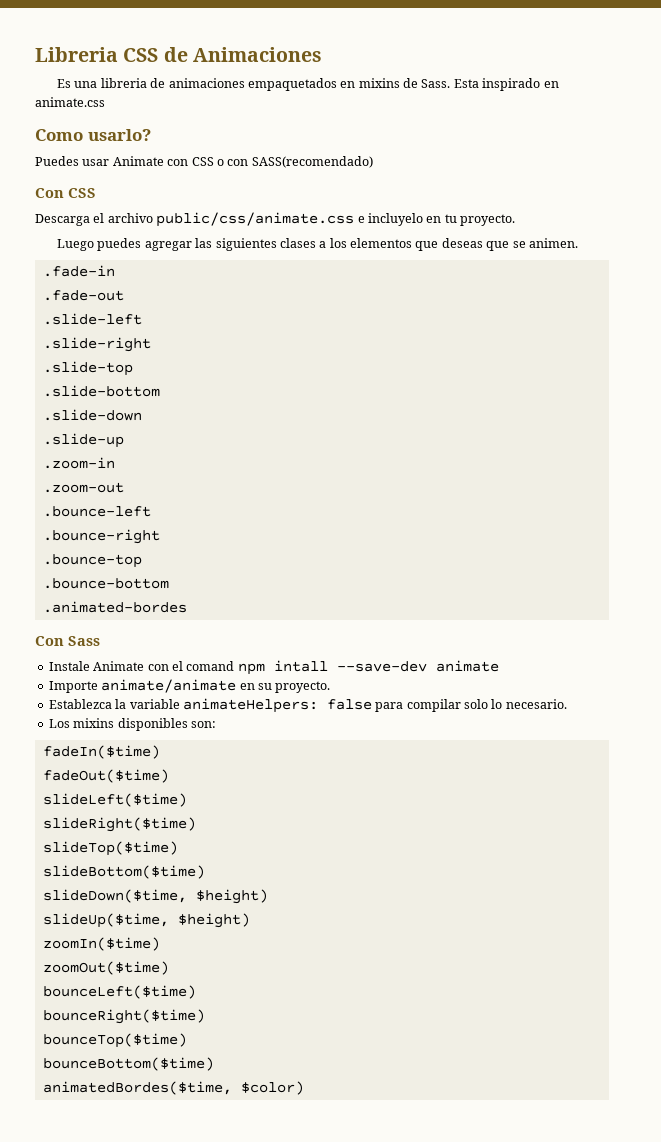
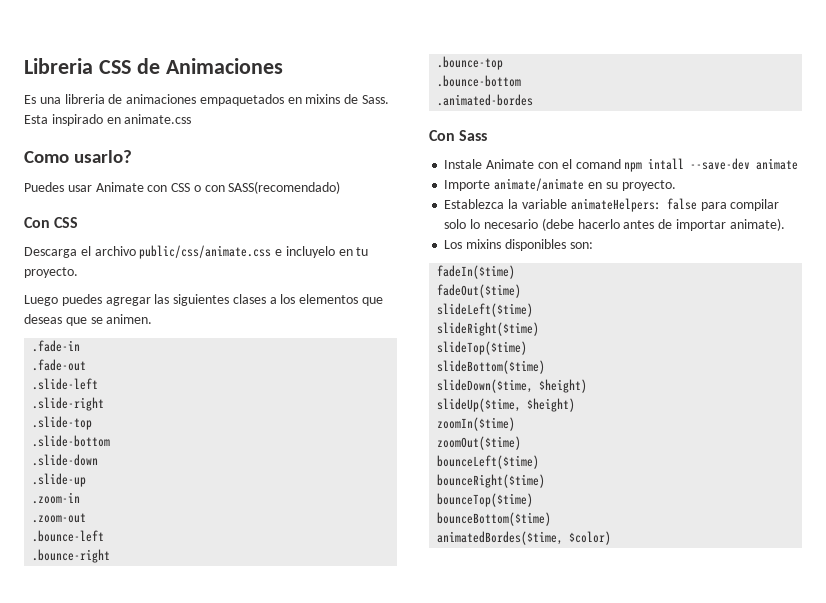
[505,699,567,709] necesario. -> [483,218,785,231] necesario (debe hacerlo antes de importar animate).

